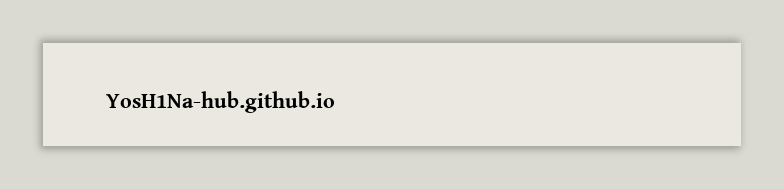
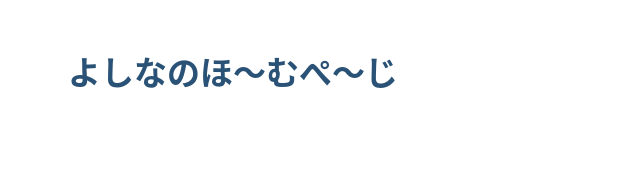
[106,91,335,113] YosH1Na-hub.github.io -> [68,57,398,88] よしなのほ〜むぺ〜じ

